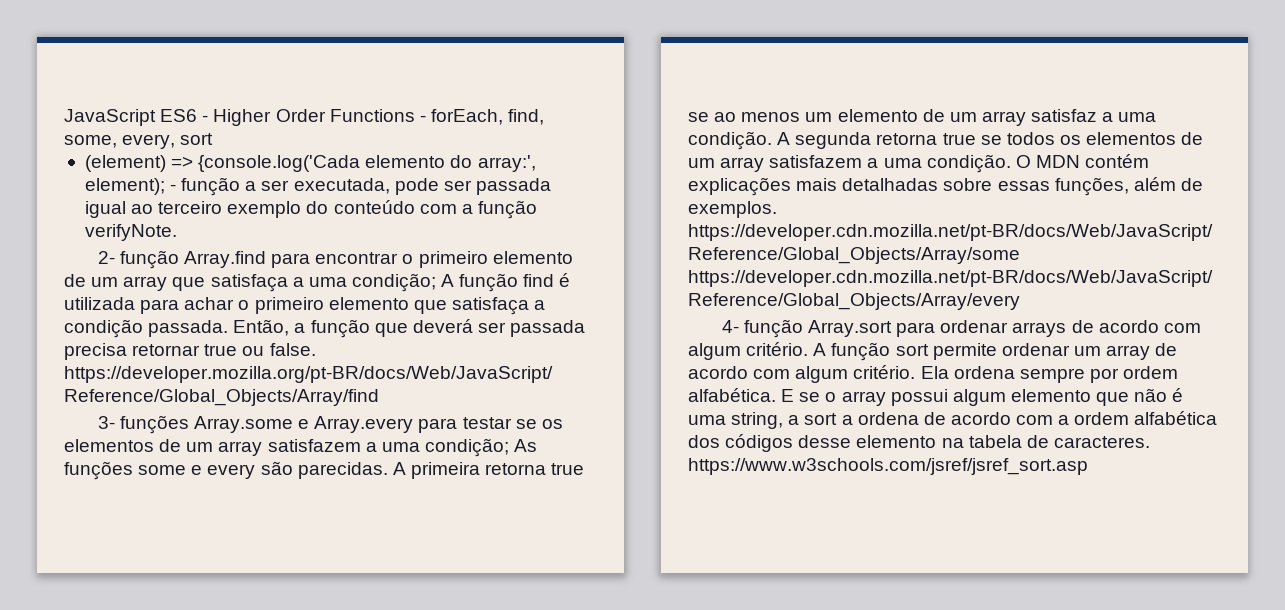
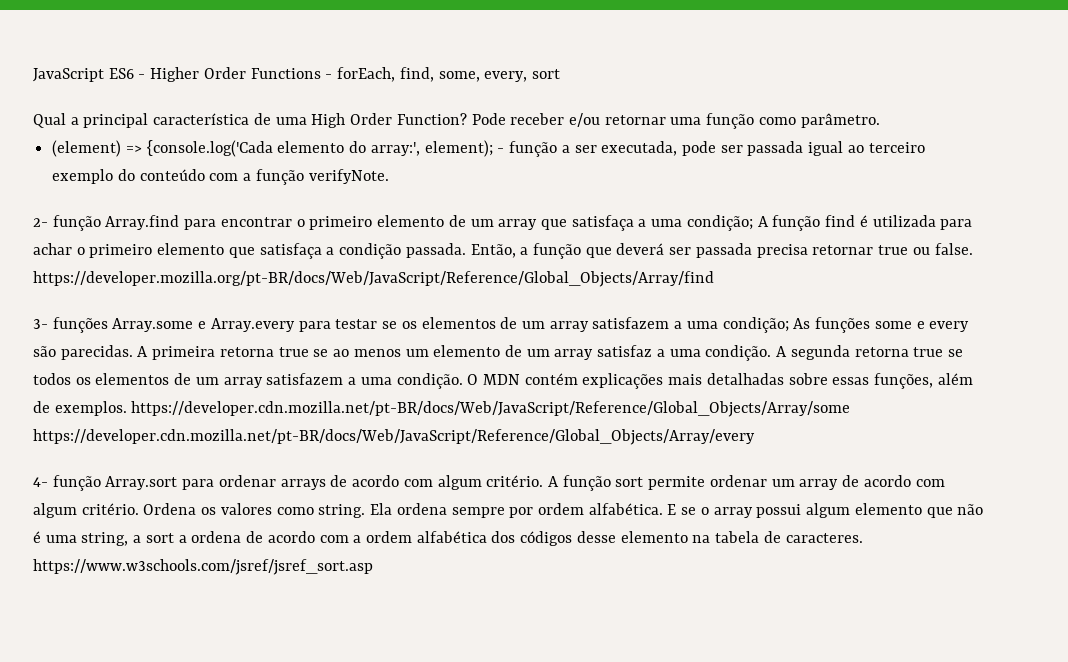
(214, 139) none -> [33,113,880,129] // Qual a principal característica de uma High Order Function? Pode receber e/ou retornar uma função como parâmetro.
(916, 372) none -> [143,503,366,518] Ordena os valores como string.

